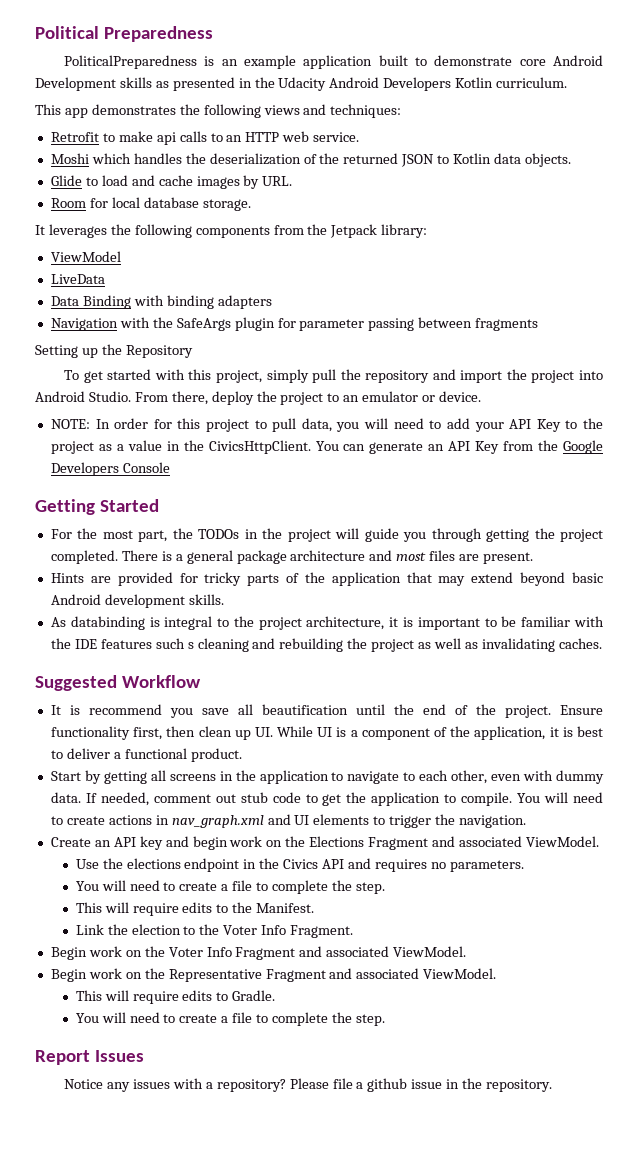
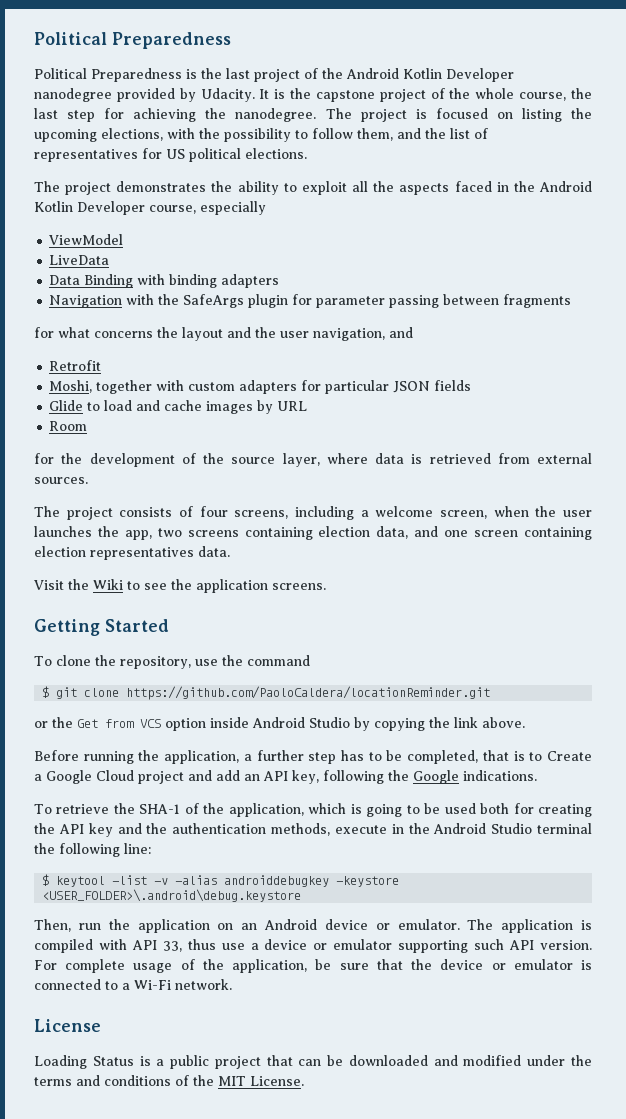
[64,55,603,69] [35,77,568,91] [35,104,402,118] [50,131,360,145] [50,153,571,167] [50,175,293,189] [50,197,251,211] [35,224,428,238] PoliticalPreparedness is an example application built to demonstrate core Android Development skills as presented in the Udacity Android Developers Kotlin curriculum. // This app demonstrates the following views and techniques: // Retrofit to make api calls to an HTTP web service. // Moshi which handles the deserialization of the returned JSON to Kotlin data objects. // Glide to load and cache images by URL. // Room for local database storage. // It leverages the following components from the Jetpack library: -> [34,68,514,82] [34,88,592,102] [34,108,592,122] [34,128,488,142] [34,148,307,162] [34,181,592,195] [34,201,266,215] Political Preparedness is the last project of the Android Kotlin Developer nanodegree provided by Udacity. It is the capstone project of the whole course, the last step for achieving the nanodegree. The project is focused on listing the upcoming elections, with the possibility to follow them, and the list of representatives for US political elections. // The project demonstrates the ability to exploit all the aspects faced in the Android Kotlin Developer course, especially
[35,344,193,358] [64,369,604,383] [35,391,482,405] [50,418,603,432] [50,440,603,454] [50,462,170,476] [35,499,160,515] [50,528,603,542] [50,550,534,564] [50,572,604,586] [50,594,224,608] [50,616,604,630] [50,638,602,652] [35,675,202,691] [50,704,603,718] [50,726,603,740] [50,748,242,762] [50,770,604,784] [50,792,603,806] [50,814,527,828] [50,836,599,850] [75,858,524,872] [75,880,385,894] [75,902,315,916] [75,924,354,938] [50,946,467,960] [50,968,497,982] [75,990,276,1004] [75,1012,385,1026] [35,1050,145,1065] [64,1078,553,1092] Setting up the Repository // To get started with this project, simply pull the repository and import the project into Android Studio. From there, deploy the project to an emulator or device. // NOTE: In order for this project to pull data, you will need to add your API Key to the project as a value in the CivicsHttpClient. You can generate an API Key from the Google Developers Console // Getting Started // For the most part, the TODOs in the project will guide you through getting the project completed. There is a general package architecture and most files are present. // Hints are provided for tricky parts of the application that may extend beyond basic Android development skills. // As databinding is integral to the project architecture, it is important to be familiar with the IDE features such s cleaning and rebuilding the project as well as invalidating caches. // Suggested Workflow // It is recommend you save all beautification until the end of the project. Ensure functionality first, then clean up UI. While UI is a component of the application, it is best to deliver a functional product. // Start by getting all screens in the application to navigate to each other, even with dummy data. If needed, comment out stub code to get the application to compile. You will need to create actions in nav_graph.xml and UI elements to trigger the navigation. // Create an API key and begin work on the Elections Fragment and associated ViewModel. // Use the elections endpoint in the Civics API and requires no parameters. // You will need to create a file to complete the step. // This will require edits to the Manifest. // Link the election to the Voter Info Fragment. // Begin work on the Voter Info Fragment and associated ViewModel. // Begin work on the Representative Fragment and associated ViewModel. // This will require edits to Gradle. // You will need to create a file to complete the step. // Report Issues // Notice any issues with a repository? Please file a github issue in the repository. -> [34,327,413,341] [49,360,102,371] [49,380,472,394] [49,400,308,414] [49,421,88,431] [34,453,592,467] [34,477,88,484] [34,506,592,520] [34,526,593,540] [34,546,230,560] [34,579,326,593] [34,619,169,636] [34,655,310,669] [42,686,491,700] [34,717,525,731] [34,750,592,764] [34,770,537,784] [34,803,593,817] [34,823,592,837] [34,843,151,857] [42,874,400,887] [42,889,302,902] [34,919,592,933] [34,939,592,953] [34,959,592,973] [34,979,232,990] [34,1019,101,1032] [34,1055,592,1069] [34,1075,304,1086] for what concerns the layout and the user navigation, and // Retrofit // Moshi, together with custom adapters for particular JSON fields // Glide to load and cache images by URL // Room // for the development of the source layer, where data is retrieved from external sources. // The project consists of four screens, including a welcome screen, when the user launches the app, two screens containing election data, and one screen containing election representatives data. // Visit the Wiki to see the application screens. // Getting Started // To clone the repository, use the command // $ git clone https://github.com/PaoloCaldera/locationReminder.git // or the Get from VCS option inside Android Studio by copying the link above. // Before running the application, a further step has to be completed, that is to Create a Google Cloud project and add an API key, following the Google indications. // To retrieve the SHA-1 of the application, which is going to be used both for creating the API key and the authentication methods, execute in the Android Studio terminal the following line: // $ keytool -list -v -alias androiddebugkey -keystore <USER_FOLDER>\.android\debug.keystore // Then, run the application on an Android device or emulator. The application is compiled with API 33, thus use a device or emulator supporting such API version. For complete usage of the application, be sure that the device or emulator is connected to a Wi-Fi network. // License // Loading Status is a public project that can be downloaded and modified under the terms and conditions of the MIT License.

